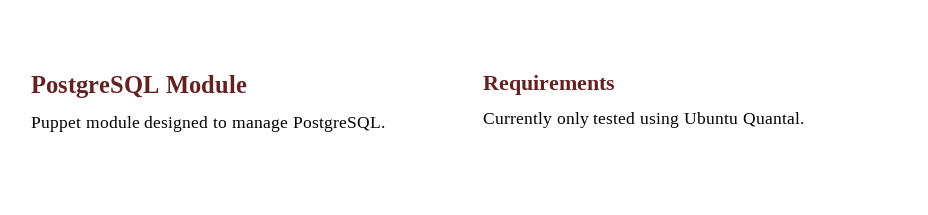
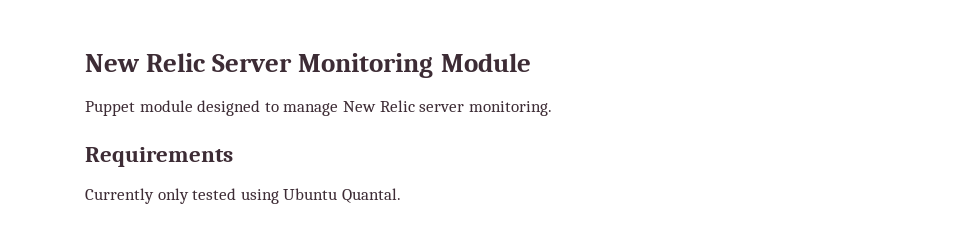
[31,76,159,98] PostgreSQL -> [85,53,434,78] New Relic Server Monitoring
[292,117,385,132] PostgreSQL. -> [342,100,552,116] New Relic server monitoring.

